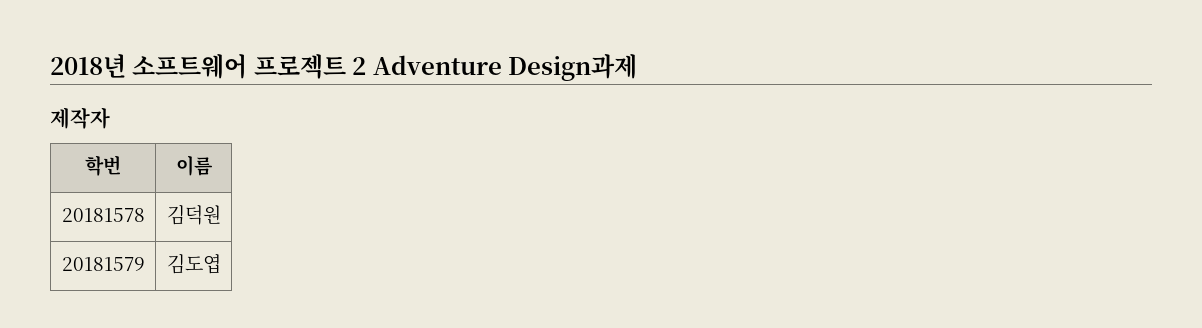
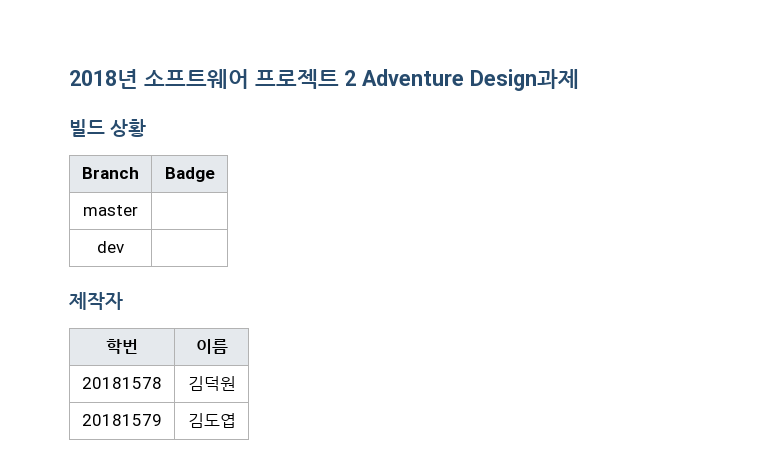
(638, 67) none -> [69,119,146,137] [82,167,139,179] [164,167,215,182] [83,205,138,216] [97,241,124,253] // 빌드 상황 // Branch | Badge // master | // dev |

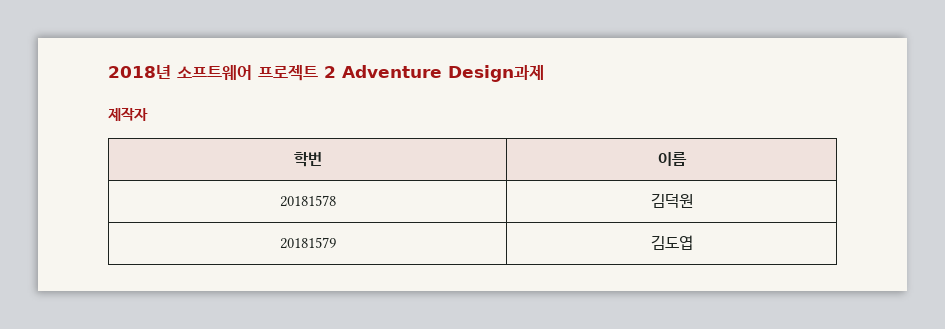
[69,119,146,137] [82,167,139,179] [164,167,215,182] [83,205,138,216] [97,241,124,253] // 빌드 상황 // Branch | Badge // master | // dev | -> (544, 73) none

